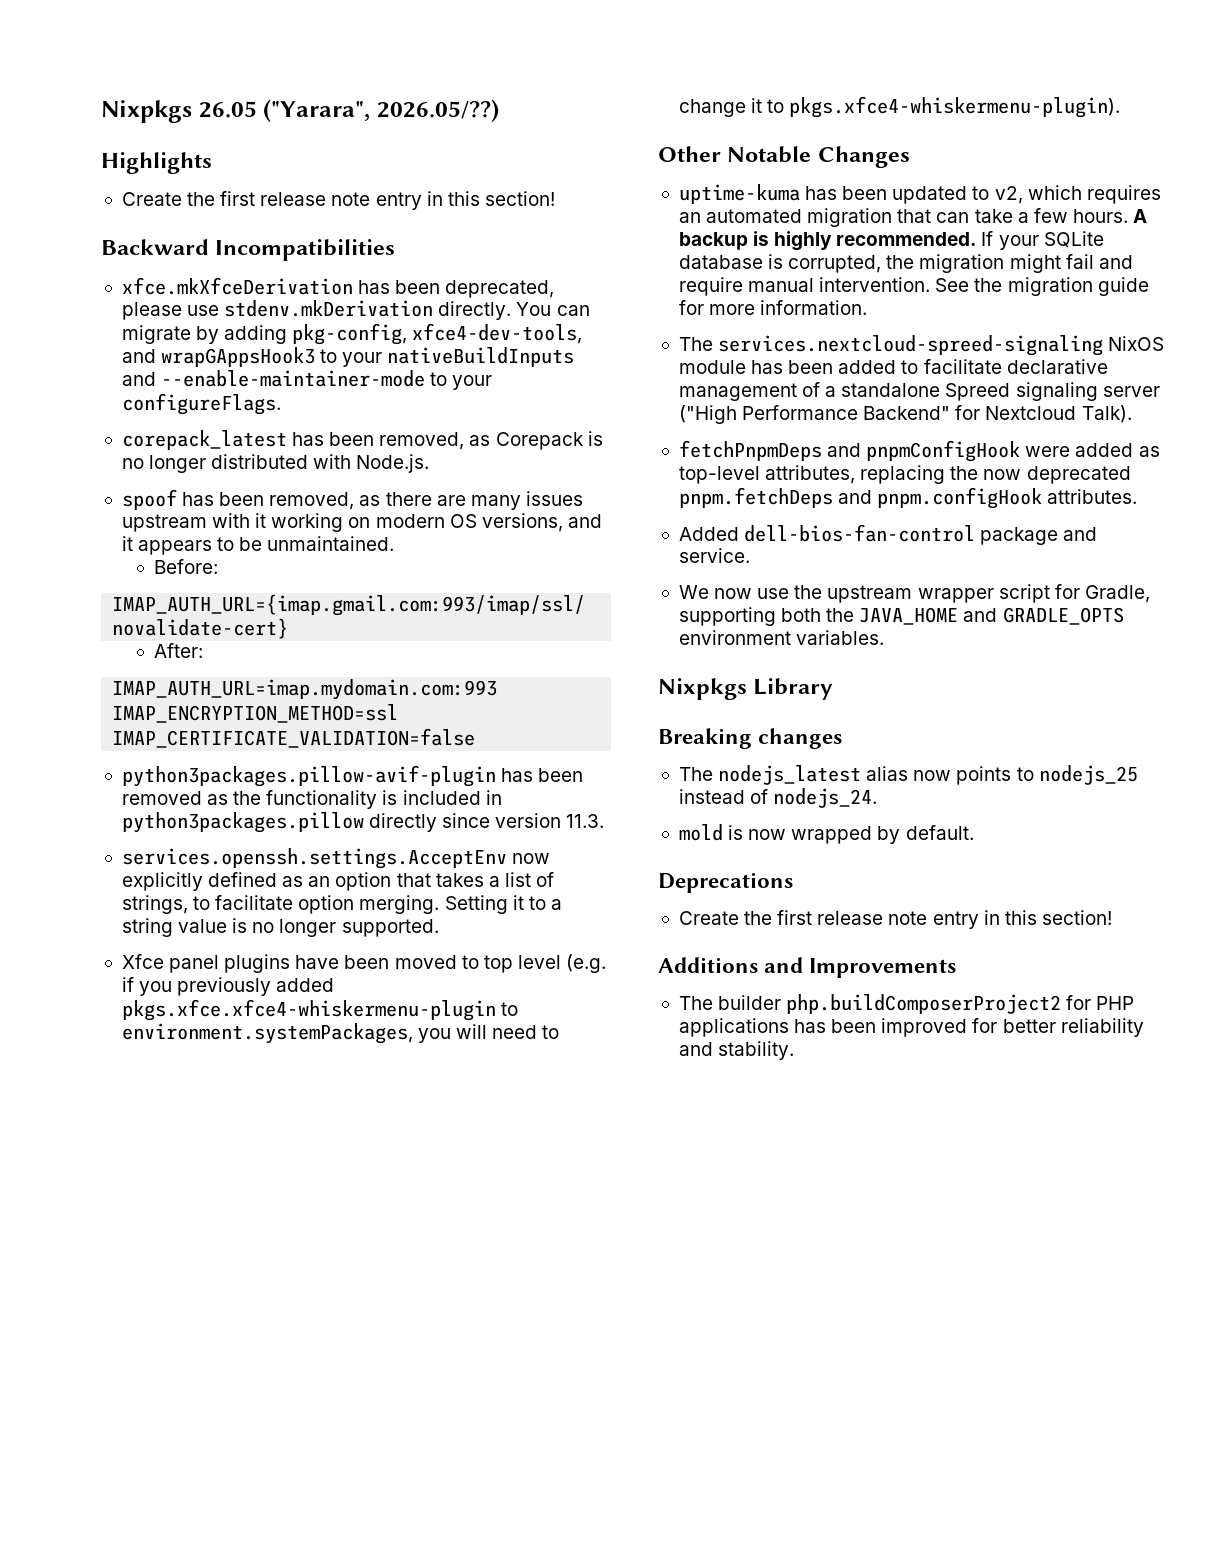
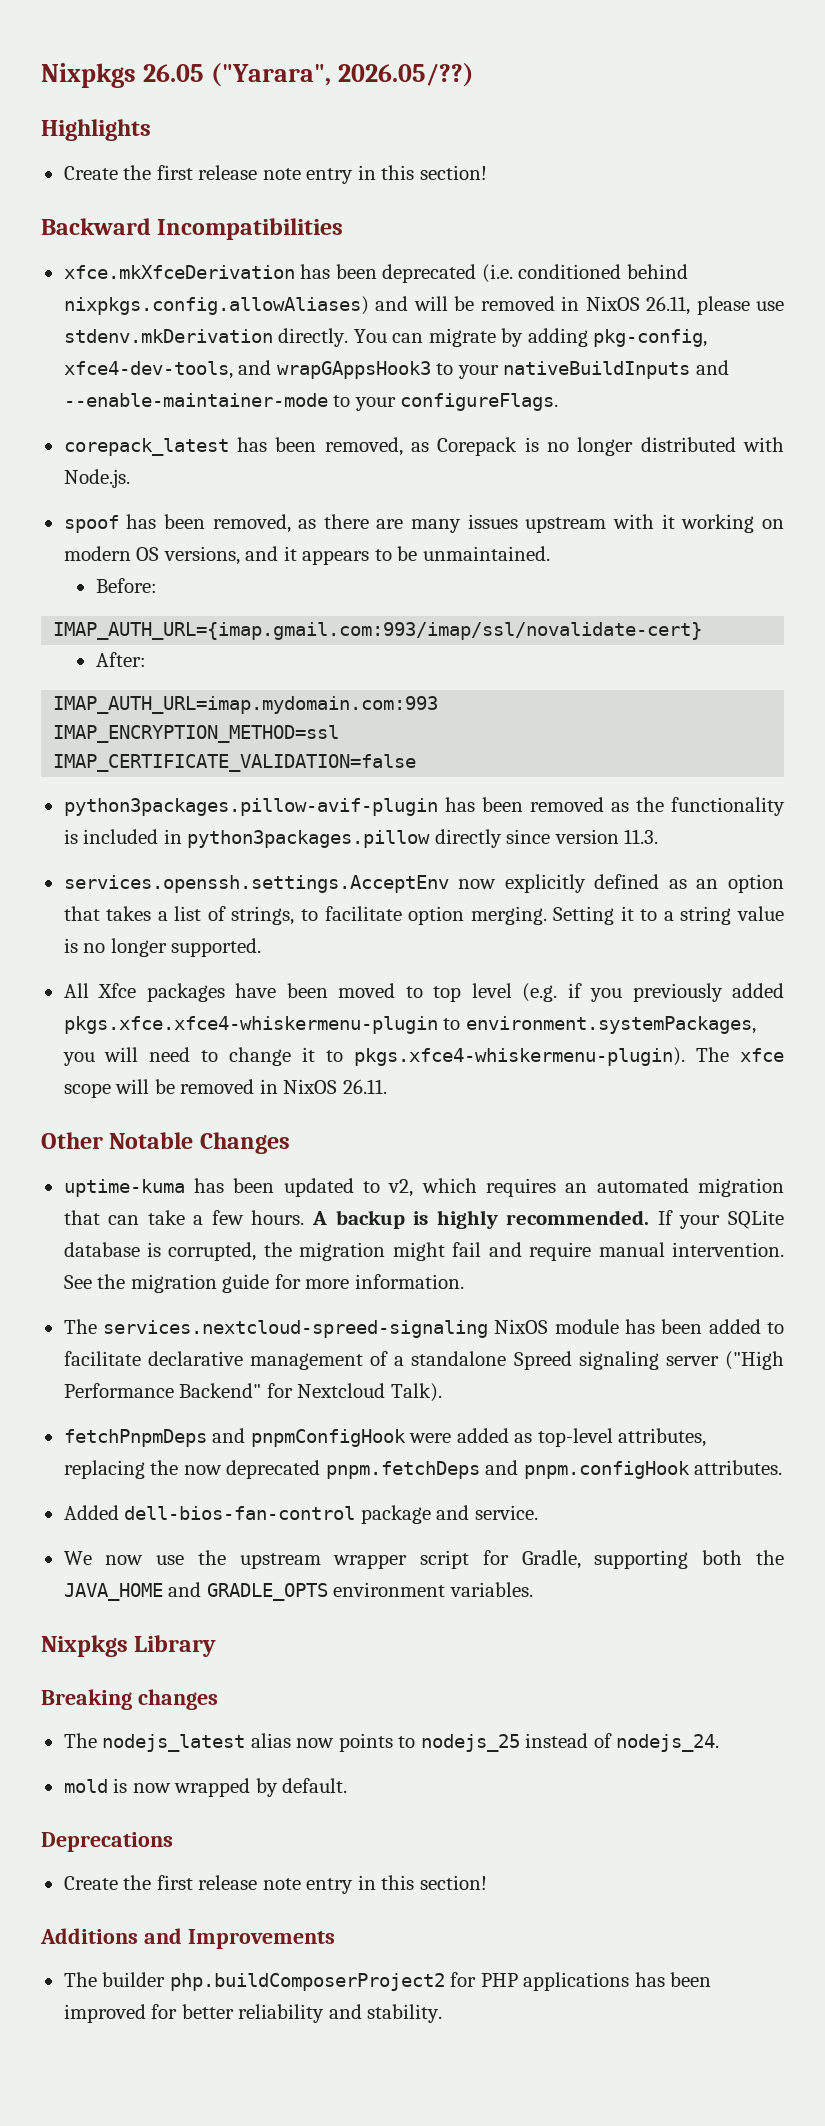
[445,280,555,298] deprecated, -> [382,264,688,283] [63,296,691,315] deprecated (i.e. conditioned behind nixpkgs.config.allowAliases) and will be removed in NixOS 26.11,
[121,954,291,973] Xfce panel plugins -> [63,983,225,1002] All Xfce packages
(1121, 107) none -> [696,1047,784,1062] [63,1079,387,1098] The xfce scope will be removed in NixOS 26.11.

